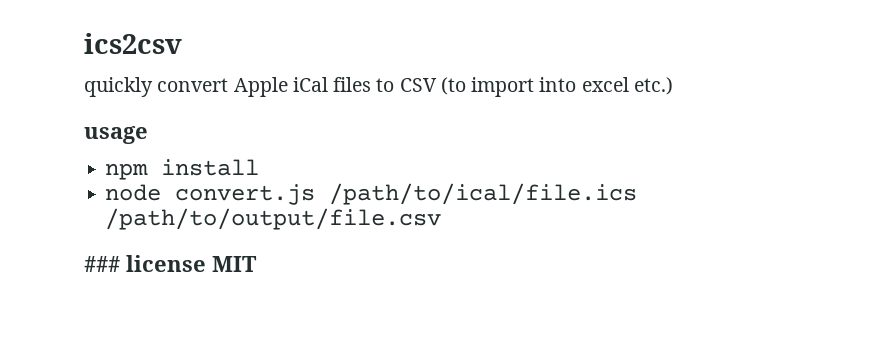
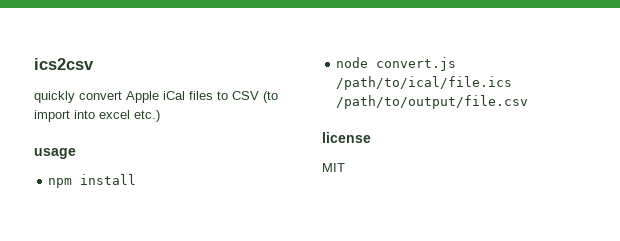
[84,256,120,272] ### -> (529, 102) none
(206, 263) none -> (371, 137) //

